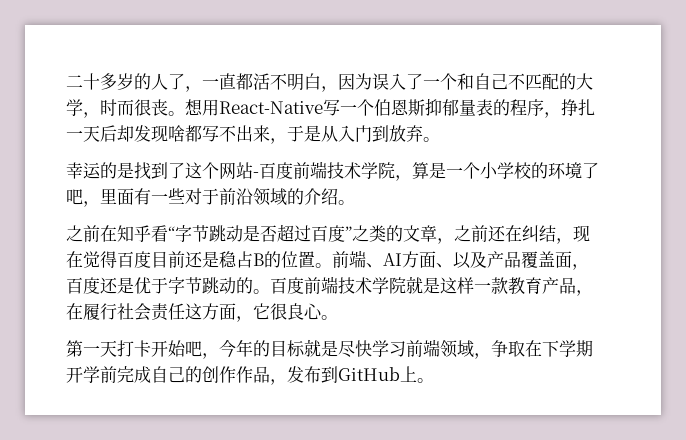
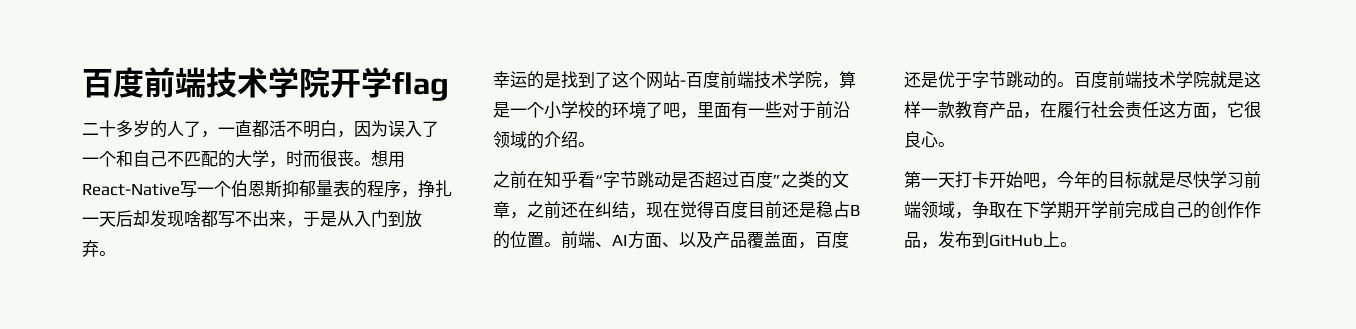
(66, 81) none -> [82,67,449,101] 百度前端技术学院开学flag //

